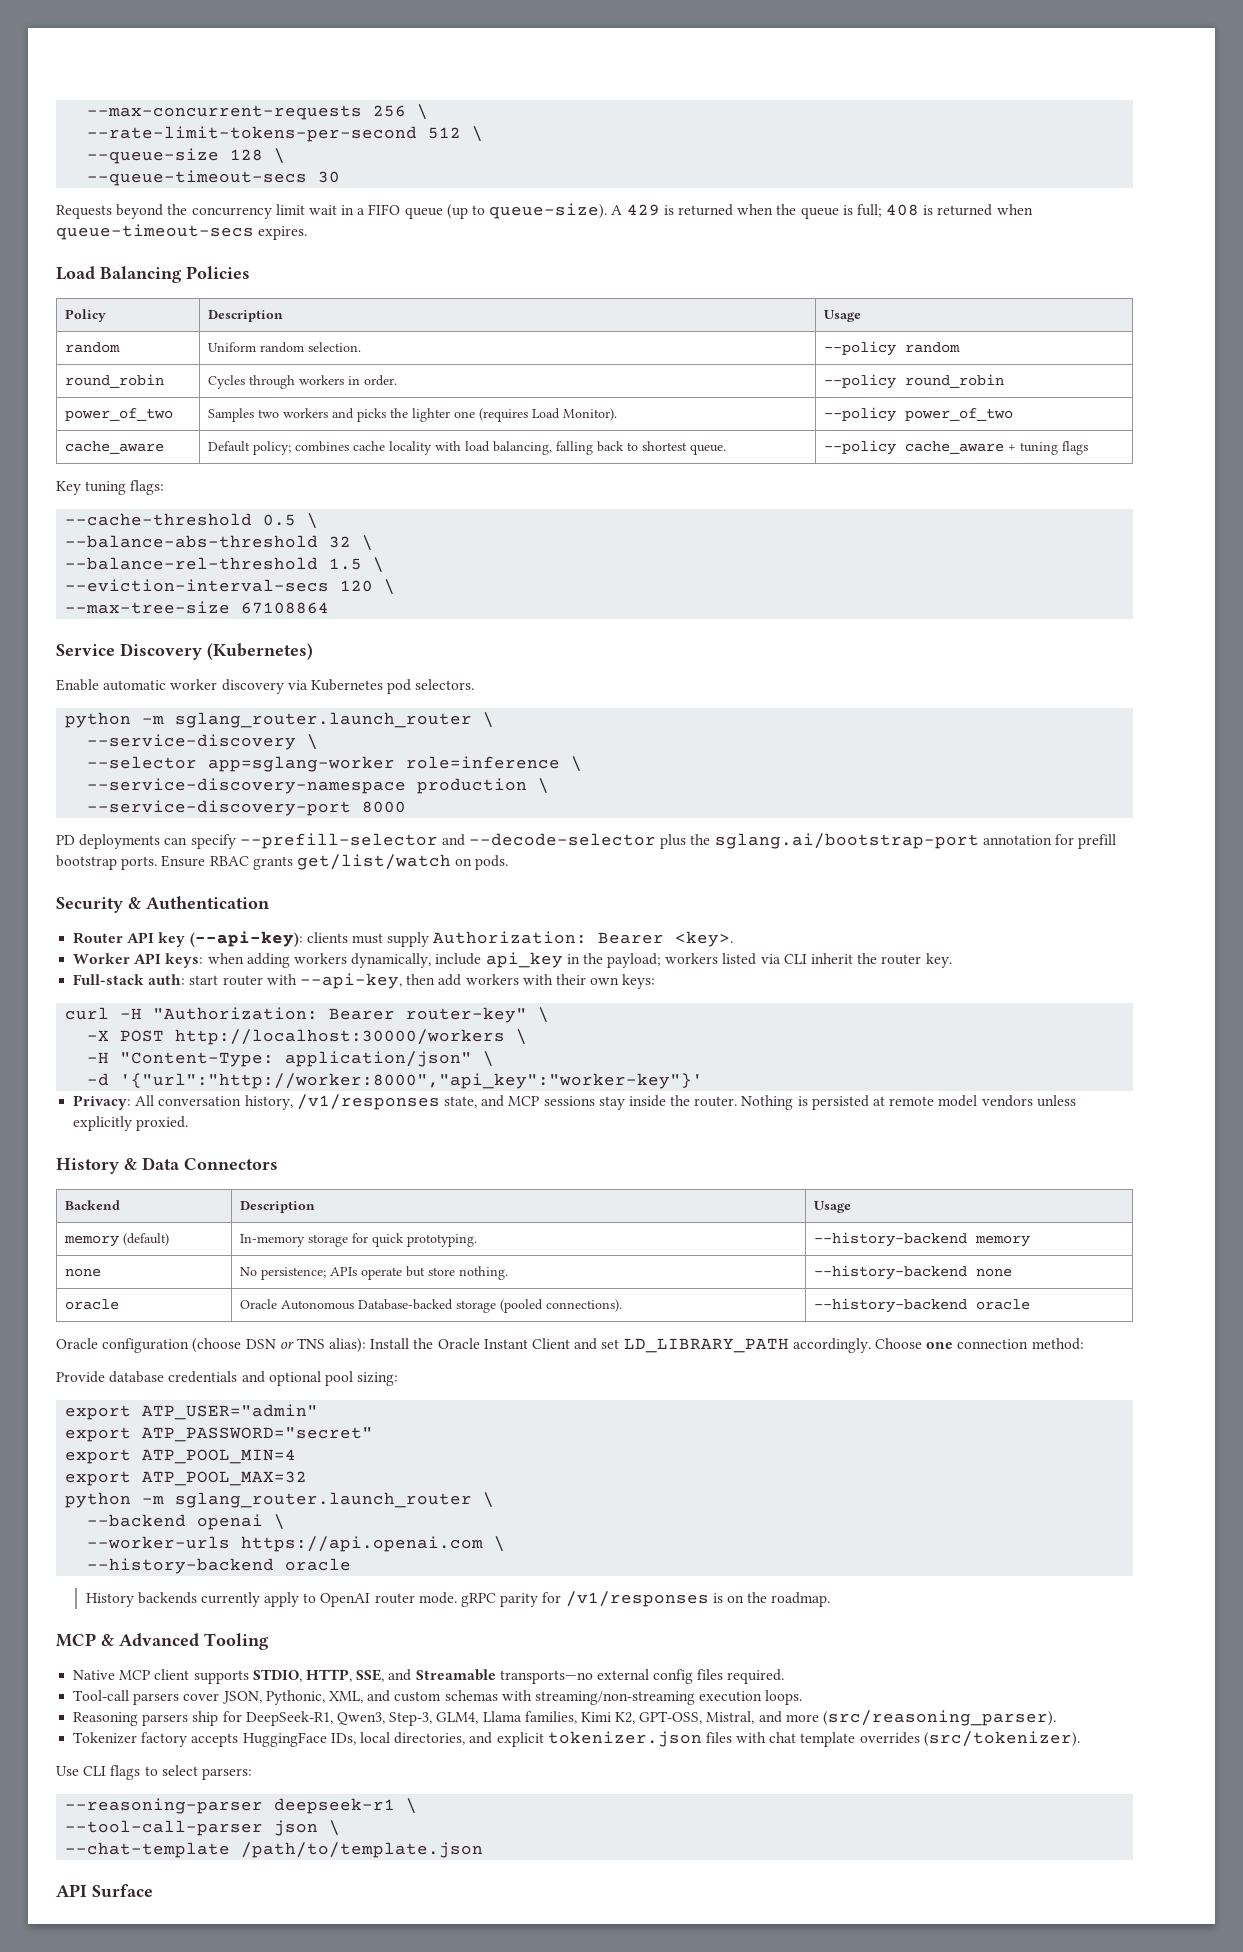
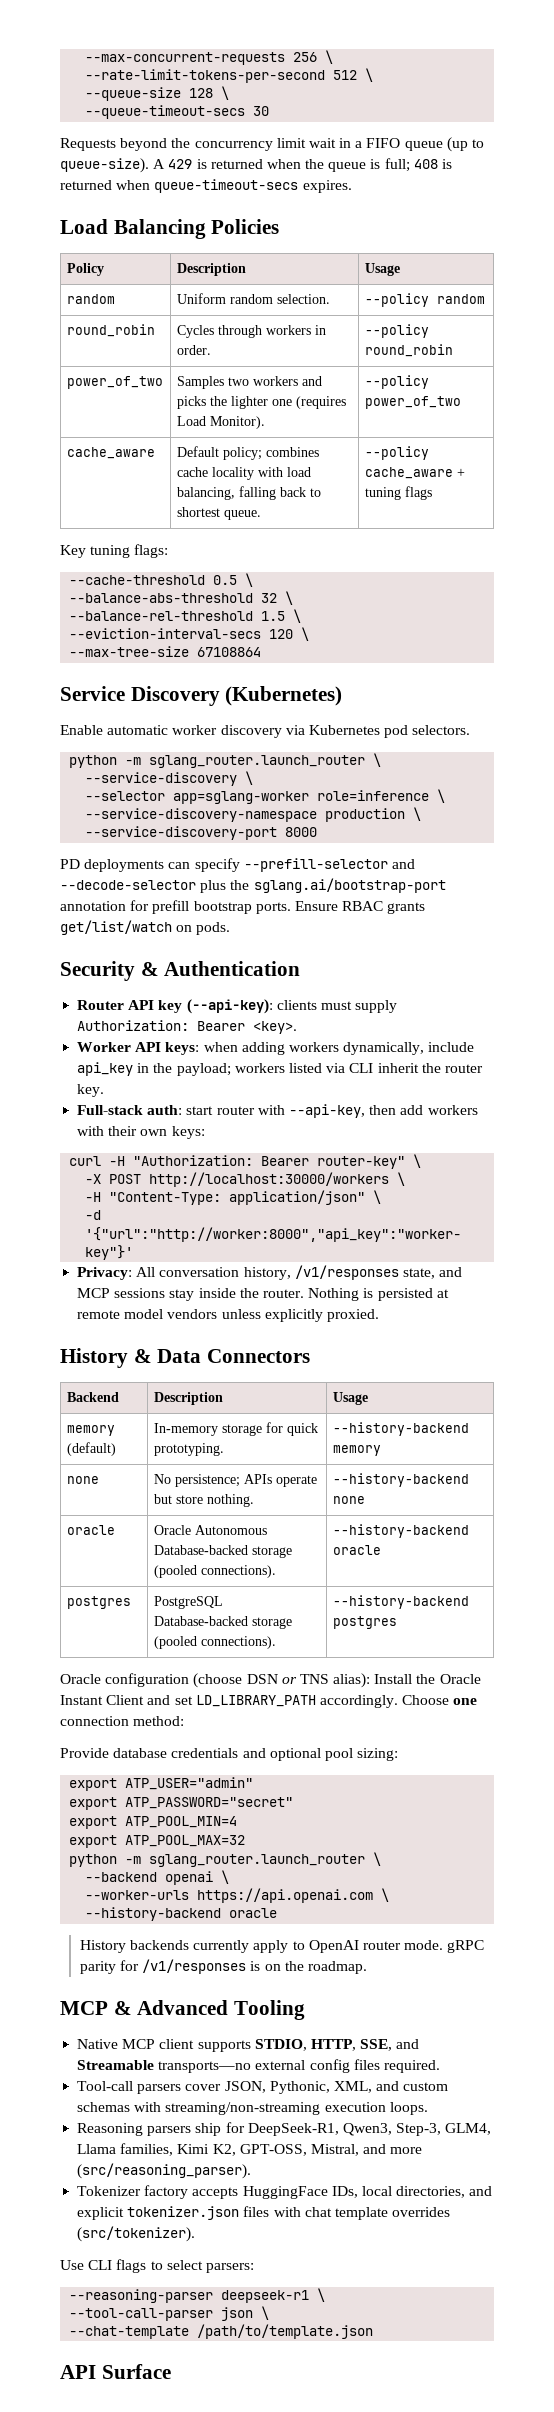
(1031, 1304) none -> [66,1596,131,1609] [153,1596,223,1609] [153,1616,292,1629] [153,1636,276,1649] [332,1595,469,1609] [332,1616,397,1629] // postgres | PostgreSQL Database-backed storage (pooled connections). | --history-backend postgres

